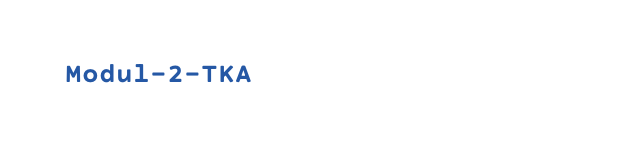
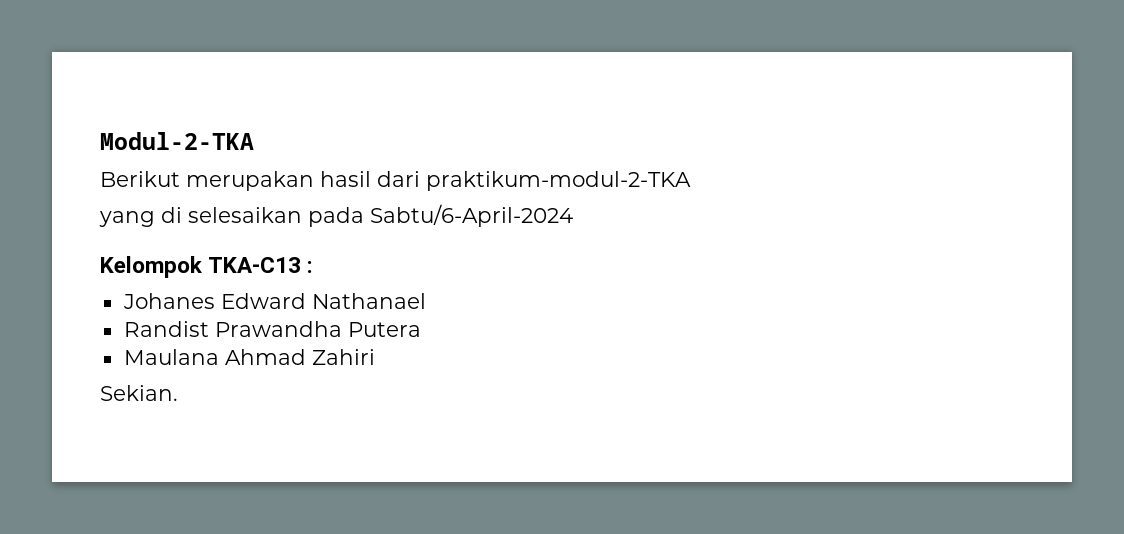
(252, 73) none -> [100,171,691,191] [99,204,573,227] [100,256,314,278] [122,293,426,309] [123,321,421,337] [123,349,375,365] [100,385,178,401] // Berikut merupakan hasil dari praktikum-modul-2-TKA // yang di selesaikan pada Sabtu/6-April-2024 // Kelompok TKA-C13 : // Johanes Edward Nathanael // Randist Prawandha Putera // Maulana Ahmad Zahiri // Sekian.

